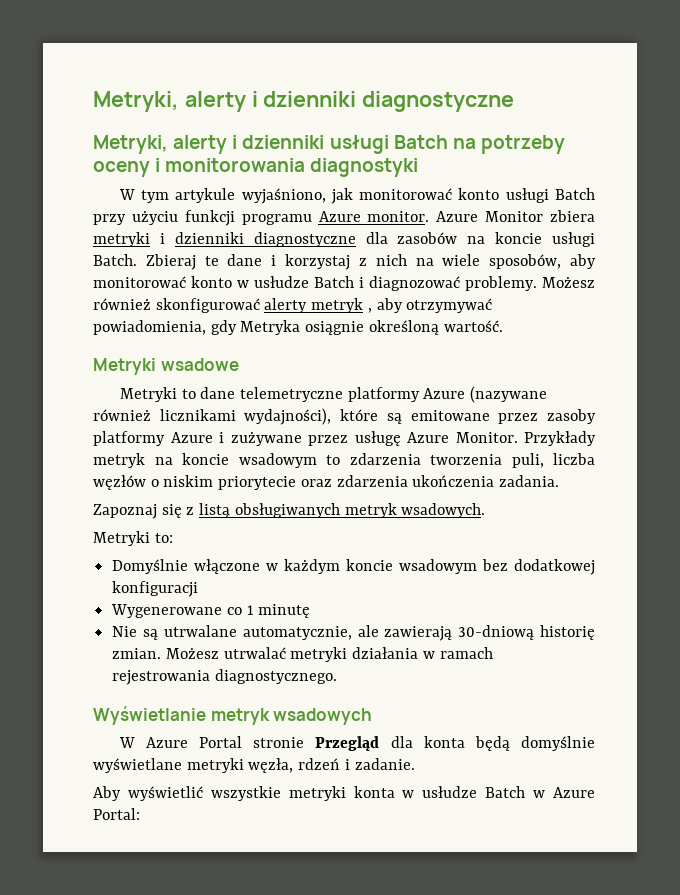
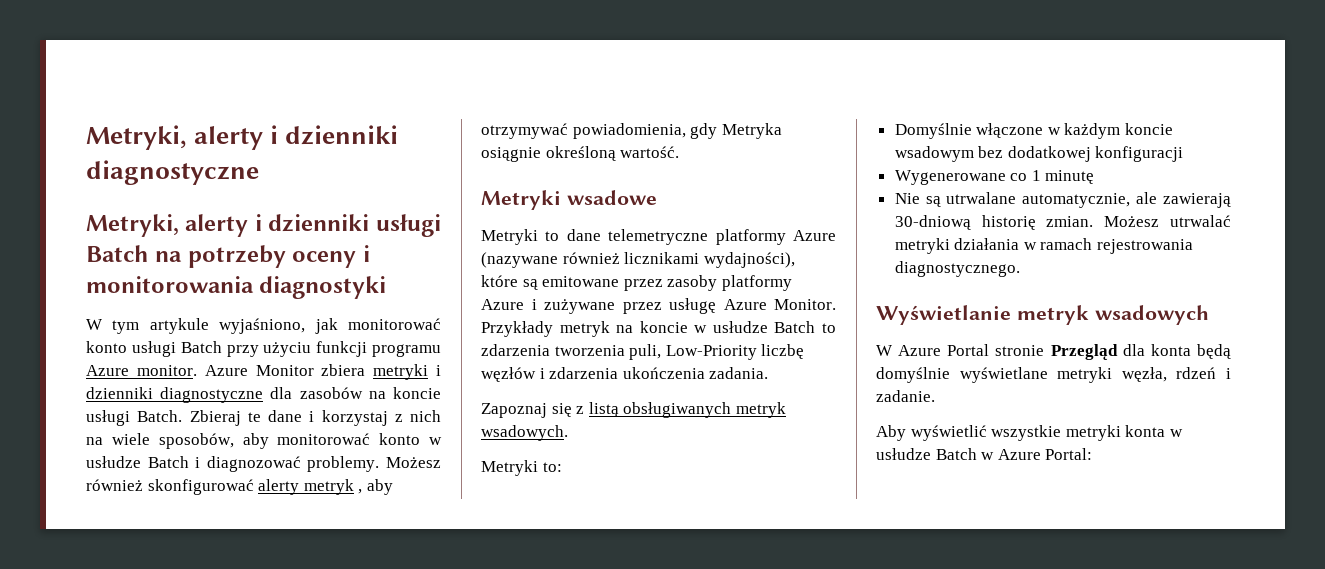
[238,453,317,468] wsadowym -> [694,321,816,333] w usłudze Batch
[553,453,595,465] [93,475,332,490] liczba węzłów o niskim priorytecie oraz -> [665,344,805,360] [481,367,545,382] Low-Priority liczbę węzłów i

